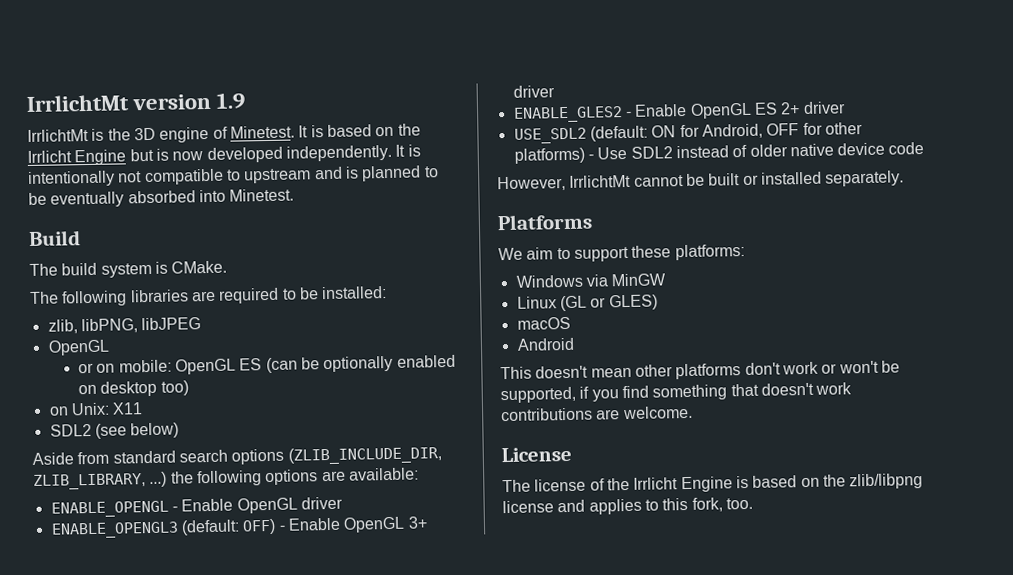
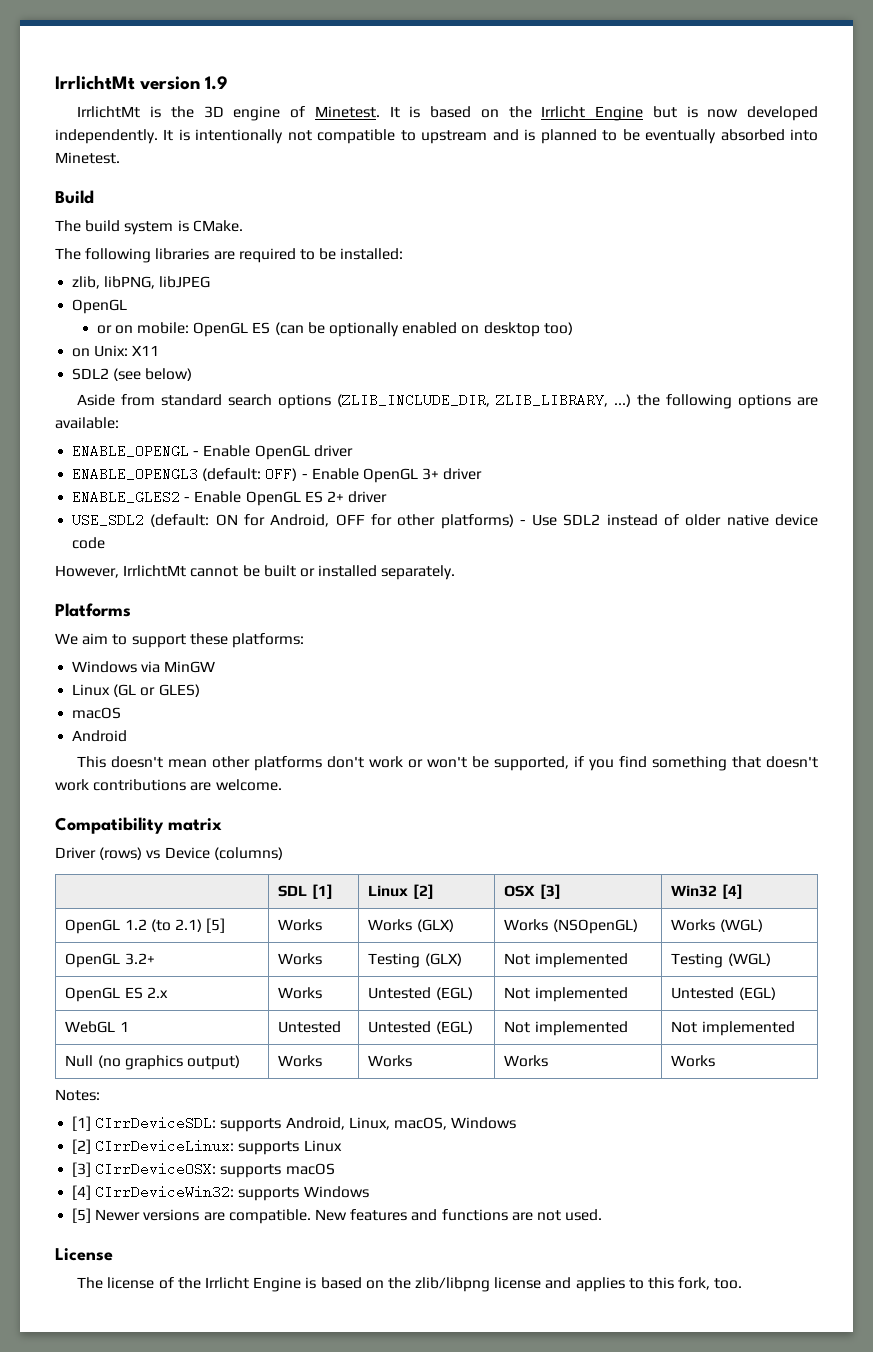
(693, 412) none -> [55,817,222,834] [55,847,283,860] [278,884,333,899] [368,884,434,899] [504,884,561,899] [671,884,743,899] [65,918,226,934] [278,919,323,931] [368,919,454,932] [504,919,638,934] [671,919,763,932] [65,953,155,968] [278,953,323,965] [368,953,462,968] [504,953,628,968] [671,953,771,968] [65,987,168,1002] [278,987,323,999] [368,987,473,1000] [504,987,628,1002] [671,987,776,1000] [65,1021,129,1033] [278,1021,342,1033] [368,1021,473,1034] [504,1021,628,1036] [671,1021,795,1036] [65,1055,241,1070] [278,1055,323,1067] [368,1055,413,1067] [504,1055,549,1067] [671,1055,716,1067] [55,1089,100,1101] [72,1116,517,1132] [72,1139,342,1155] [72,1162,335,1178] [72,1185,369,1201] [72,1208,603,1224] // Compatibility matrix // Driver (rows) vs Device (columns) // | SDL [1] | Linux [2] | OSX [3] | Win32 [4] // OpenGL 1.2 (to 2.1) [5] | Works | Works (GLX) | Works (NSOpenGL) | Works (WGL) // OpenGL 3.2+ | Works | Testing (GLX) | Not implemented | Testing (WGL) // OpenGL ES 2.x | Works | Untested (EGL) | Not implemented | Untested (EGL) // WebGL 1 | Untested | Untested (EGL) | Not implemented | Not implemented // Null (no graphics output) | Works | Works | Works | Works // Notes: // [1] CIrrDeviceSDL: supports Android, Linux, macOS, Windows // [2] CIrrDeviceLinux: supports Linux // [3] CIrrDeviceOSX: supports macOS // [4] CIrrDeviceWin32: supports Windows // [5] Newer versions are compatible. New features and functions are not used.

